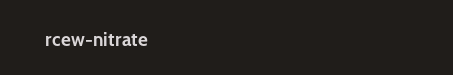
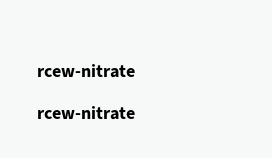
[45,32,148,46] rcew-nitrate -> [37,64,135,78] [37,106,135,120] rcew-nitrate // rcew-nitrate

